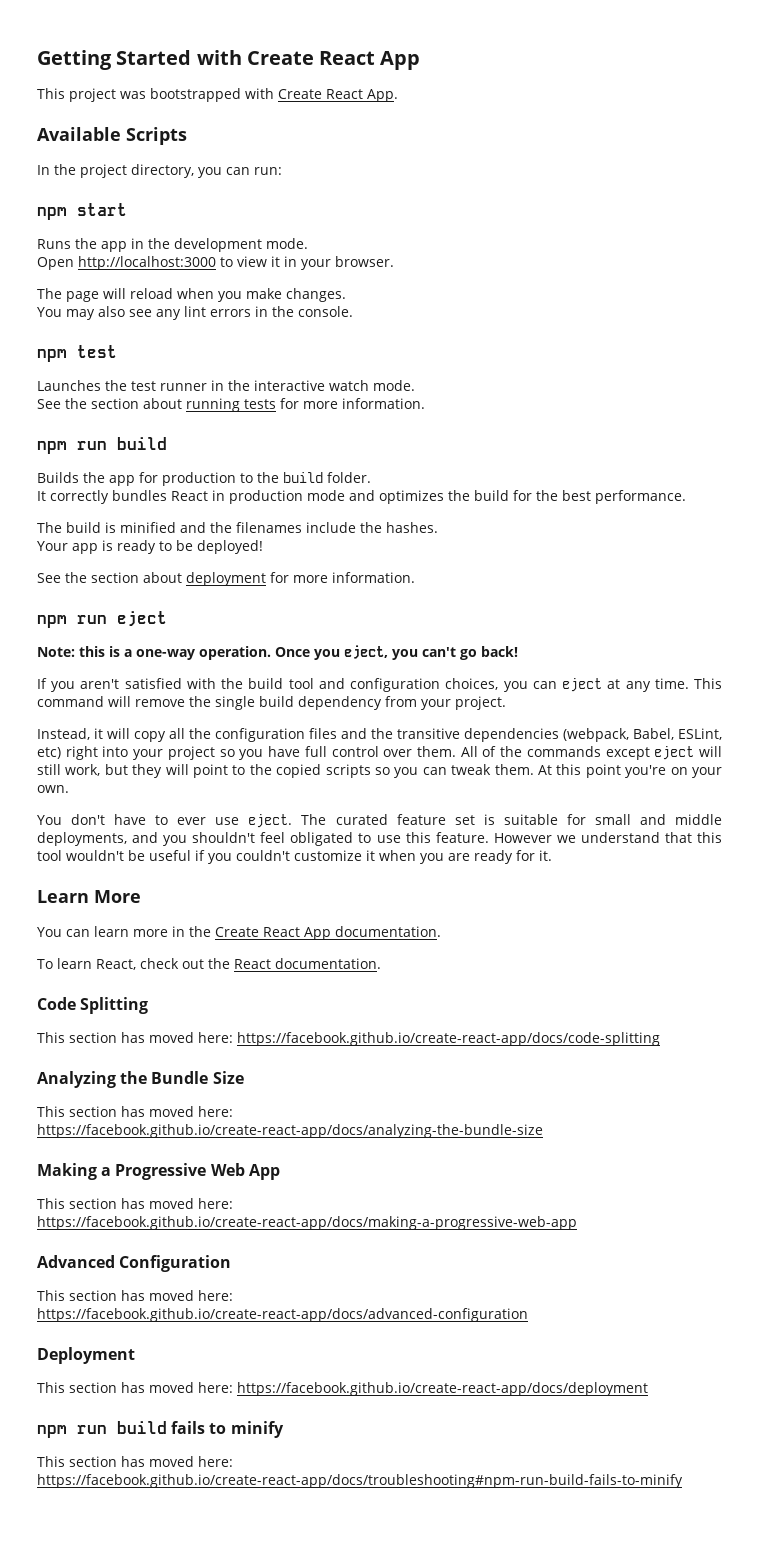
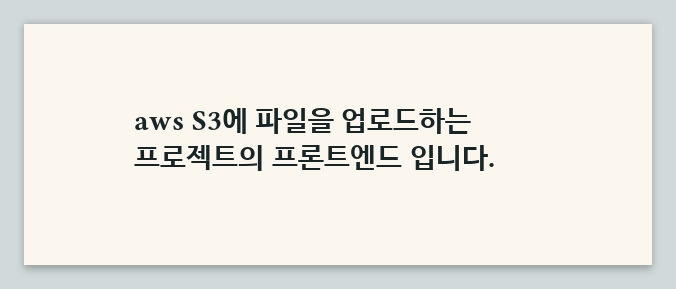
[37,50,421,70] [37,88,398,102] [37,127,187,145] [37,164,282,178] [37,203,127,220] [37,238,308,252] [37,256,394,270] [37,288,346,302] [37,306,353,320] [37,345,117,362] [37,380,415,391] [37,398,425,412] [37,437,167,454] [37,472,371,486] [37,490,686,504] [37,522,438,533] [37,540,263,554] [37,572,415,586] [37,611,167,628] [37,645,518,660] [37,678,723,692] [37,696,506,710] [37,728,722,742] [37,746,722,760] [37,764,722,778] [37,785,69,793] [37,814,722,828] [37,832,722,846] [37,850,552,864] [37,890,141,903] [37,926,441,940] [37,958,381,970] [37,997,149,1014] [37,1032,660,1046] [37,1071,244,1088] [37,1106,233,1117] [37,1124,543,1138] [37,1163,280,1180] [37,1198,233,1209] [37,1216,577,1230] [37,1255,232,1272] [37,1290,233,1301] [37,1308,528,1322] [37,1347,135,1364] [37,1382,648,1396] [37,1421,284,1438] [37,1456,233,1467] [37,1474,683,1488] Getting Started with Create React App // This project was bootstrapped with Create React App. // Available Scripts // In the project directory, you can run: // npm start // Runs the app in the development mode. // Open http://localhost:3000 to view it in your browser. // The page will reload when you make changes. // You may also see any lint errors in the console. // npm test // Launches the test runner in the interactive watch mode. // See the section about running tests for more information. // npm run build // Builds the app for production to the build folder. // It correctly bundles React in production mode and optimizes the build for the best performance. // The build is minified and the filenames include the hashes. // Your app is ready to be deployed! // See the section about deployment for more information. // npm run eject // Note: this is a one-way operation. Once you eject, you can't go back! // If you aren't satisfied with the build tool and configuration choices, you can eject at any time. This command will remove the single build dependency from your project. // Instead, it will copy all the configuration files and the transitive dependencies (webpack, Babel, ESLint, etc) right into your project so you have full control over them. All of the commands except eject will still work, but they will point to the copied scripts so you can tweak them. At this point you're on your own. // You don't have to ever use eject. The curated feature set is suitable for small and middle deployments, and you shouldn't feel obligated to use this feature. However we understand that this tool wouldn't be useful if you couldn't customize it when you are ready for it. // Learn More // You can learn more in the Create React App documentation. // To learn React, check out the React documentation. // Code Splitting // This section has moved here: https://facebook.github.io/create-react-app/docs/code-splitting // Analyzing the Bundle Size // This section has moved here: https://facebook.github.io/create-react-app/docs/analyzing-the-bundle-size // Making a Progressive Web App // This section has moved here: https://facebook.github.io/create-react-app/docs/making-a-progressive-web-app // Advanced Configuration // This section has moved here: https://facebook.github.io/create-react-app/docs/advanced-configuration // Deployment // This section has moved here: https://facebook.github.io/create-react-app/docs/deployment // npm run build fails to minify // This section has moved here: https://facebook.github.io/create-react-app/docs/troubleshooting#npm-run-build-fails-to-minify -> [134,108,472,134] [134,145,495,171] aws S3에 파일을 업로드하는 프로젝트의 프론트엔드 입니다.

